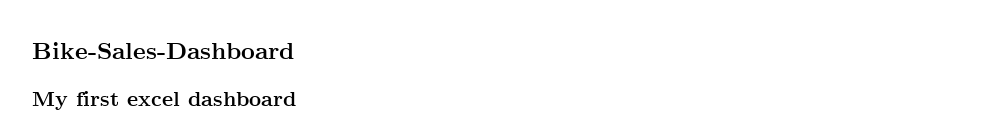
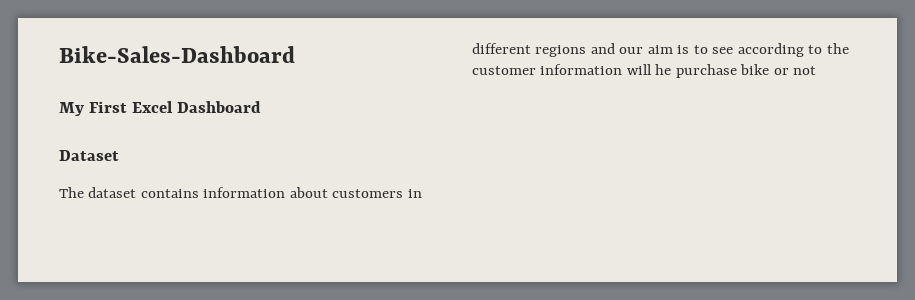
[76,91,296,106] first excel dashboard -> [89,101,262,113] [59,150,119,161] [59,187,422,198] [472,43,849,57] [472,64,817,78] First Excel Dashboard // Dataset // The dataset contains information about customers in different regions and our aim is to see according to the customer information will he purchase bike or not

